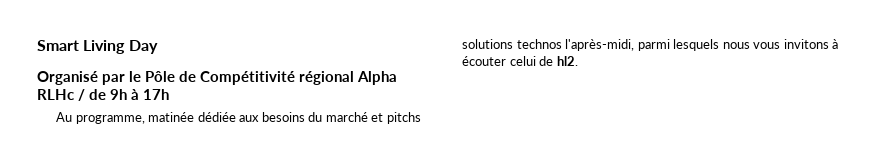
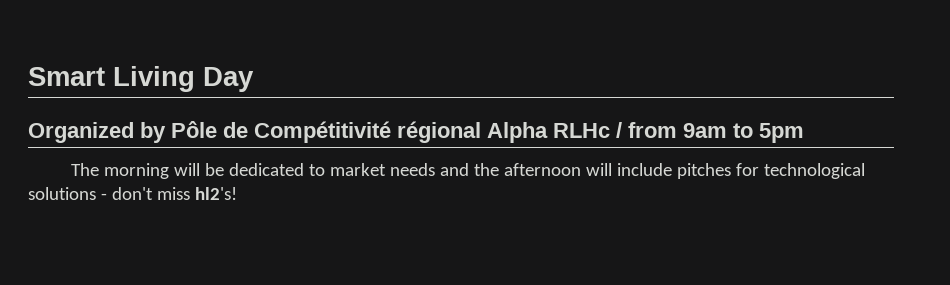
[37,71,141,85] Organisé par le -> [28,122,166,143] Organized by
[89,89,169,100] [56,112,421,124] [462,39,839,51] [462,56,578,66] de 9h à 17h // Au programme, matinée dédiée aux besoins du marché et pitchs solutions technos l'après-midi, parmi lesquels nous vous invitons à écouter celui de hl2. -> [628,122,804,143] [70,163,865,179] [28,187,237,200] from 9am to 5pm // The morning will be dedicated to market needs and the afternoon will include pitches for technological solutions - don't miss hl2's!

